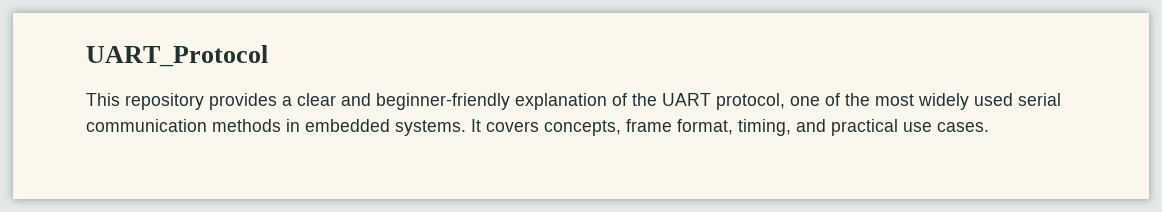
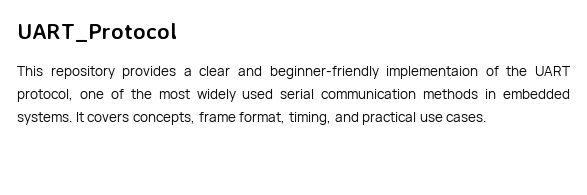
[515,93,607,110] explanation -> [386,66,479,79] implementaion

